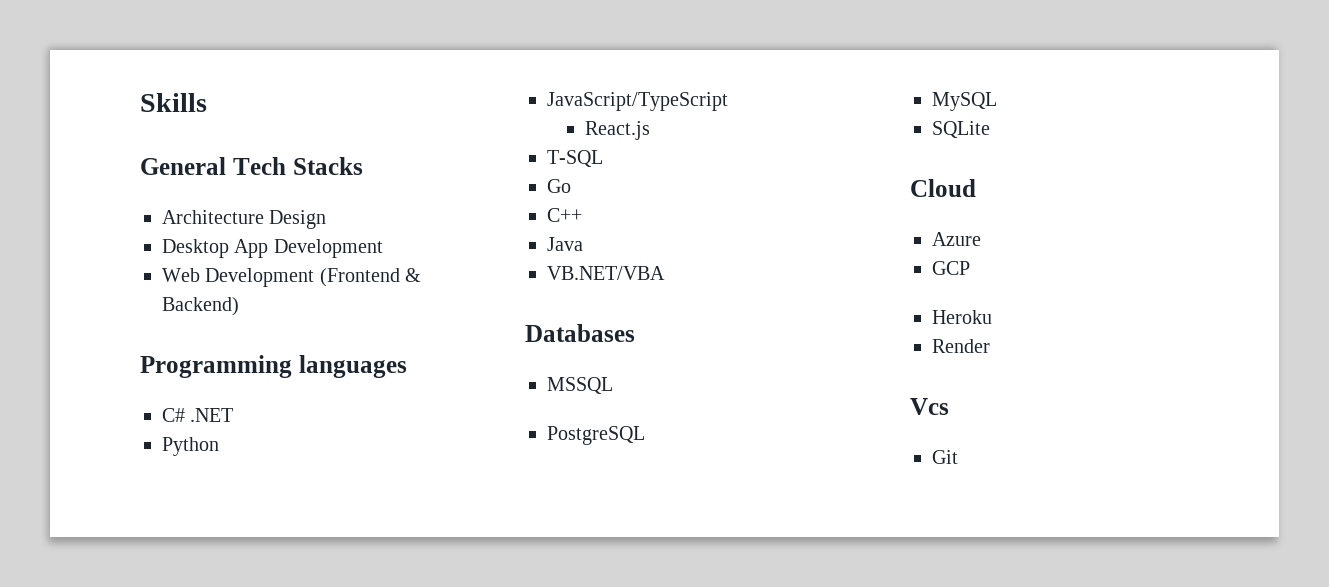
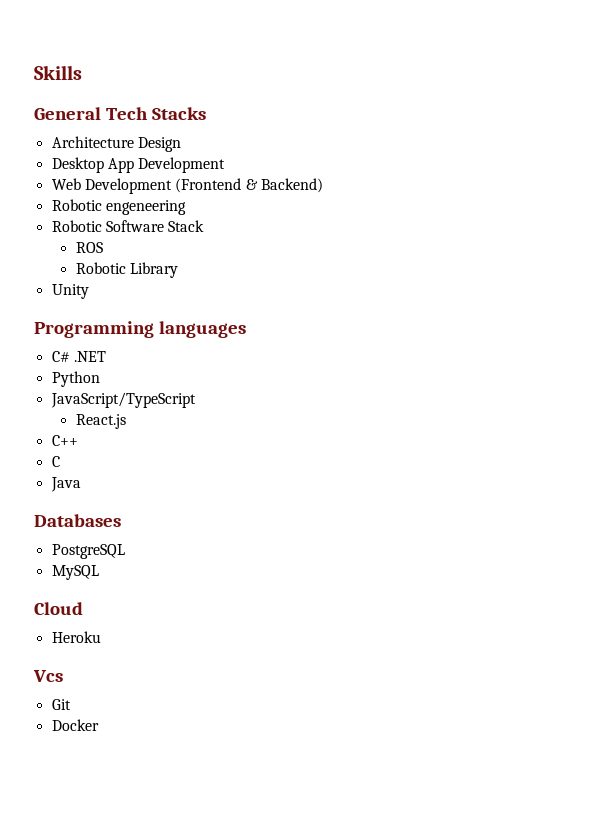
(239, 306) none -> [51,199,186,215] [51,220,205,232] [75,242,103,253] [75,262,178,278] [51,284,89,299] // Robotic engeneering // Robotic Software Stack // ROS // Robotic Library // Unity
[547,150,603,167] [547,179,571,193] [547,208,582,222] T-SQL // Go // C++ -> [51,435,78,446] [51,456,60,467] C++ // C
[547,266,665,280] // VB.NET/VBA -> (81, 484) none
[547,377,613,394] // MSSQL -> (121, 520) none
[932,121,990,138] // SQLite -> (99, 572) none
[932,232,981,246] [932,261,970,275] // Azure // GCP -> (83, 608) none
[932,339,990,353] // Render -> (101, 637) none
(958, 457) none -> [51,719,99,731] // Docker

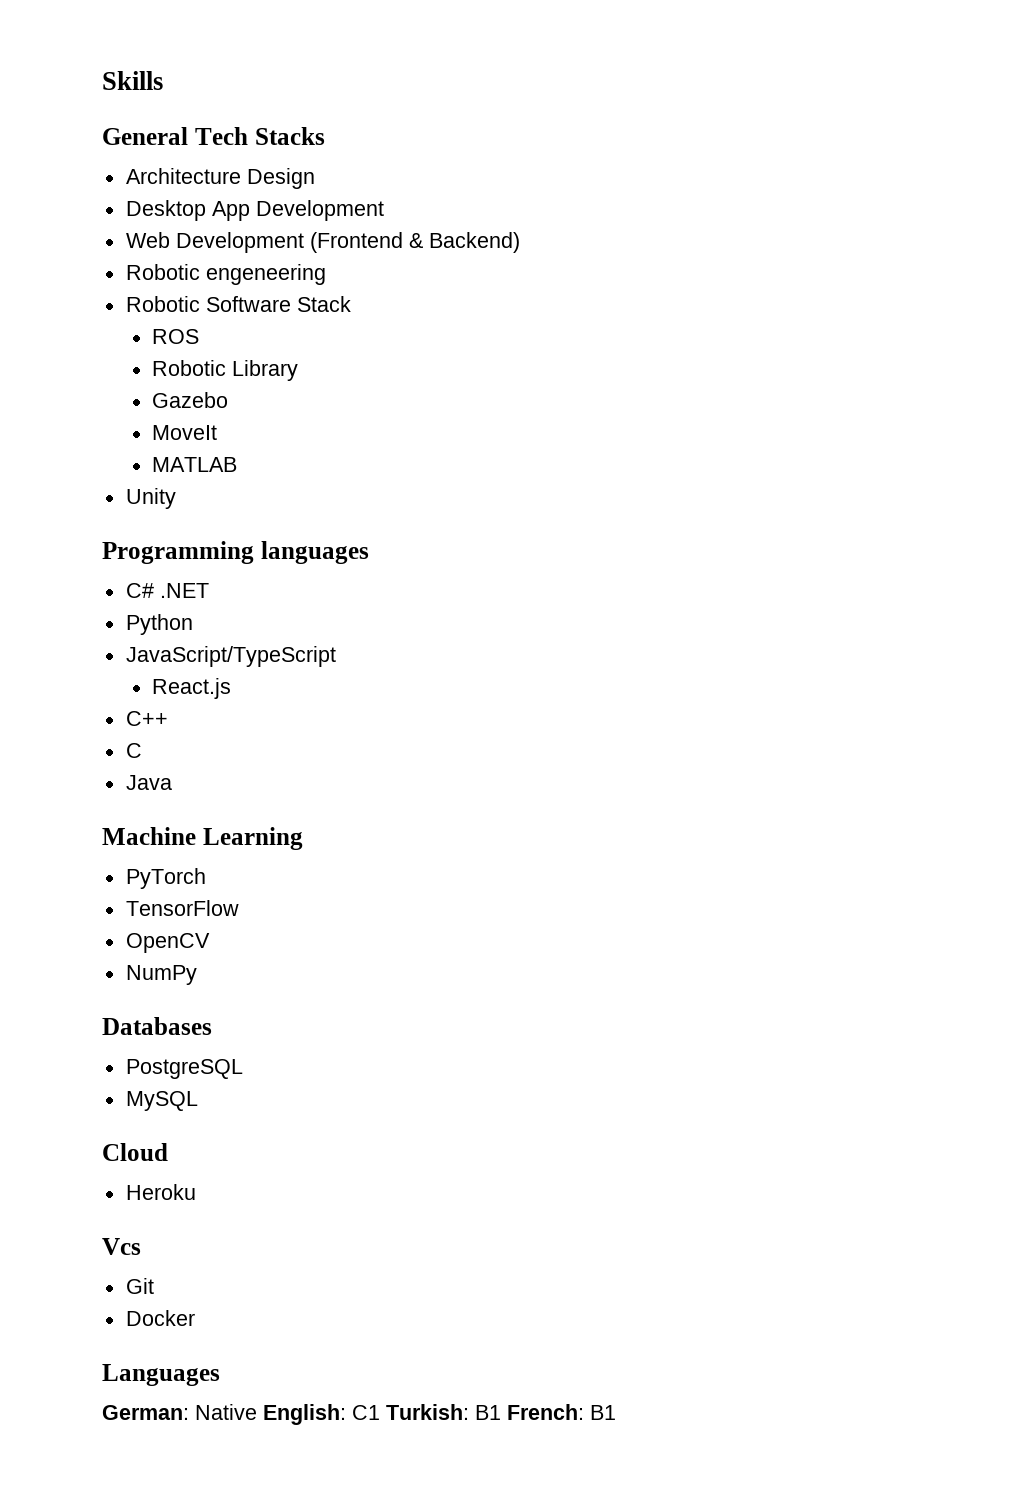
(178, 270) none -> [152,392,229,408] [152,425,218,440] [152,457,238,472] // Gazebo // MoveIt // MATLAB
(81, 484) none -> [102,827,303,850] [125,868,206,889] [125,900,239,916] [125,933,210,953] [125,965,197,985] // Machine Learning // PyTorch // TensorFlow // OpenCV // NumPy
(99, 725) none -> [102,1364,220,1386] [102,1404,616,1425] // Languages // German: Native English: C1 Turkish: B1 French: B1

